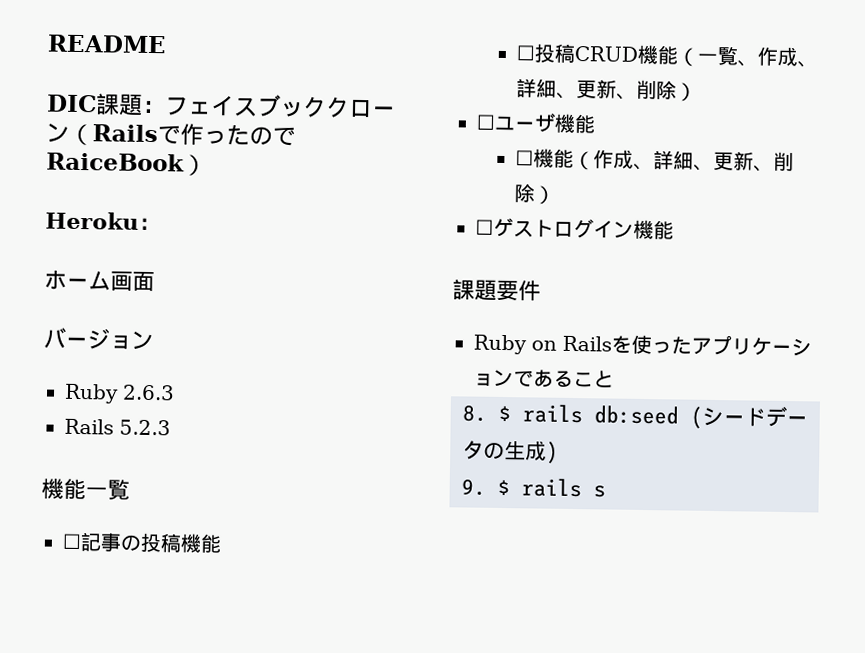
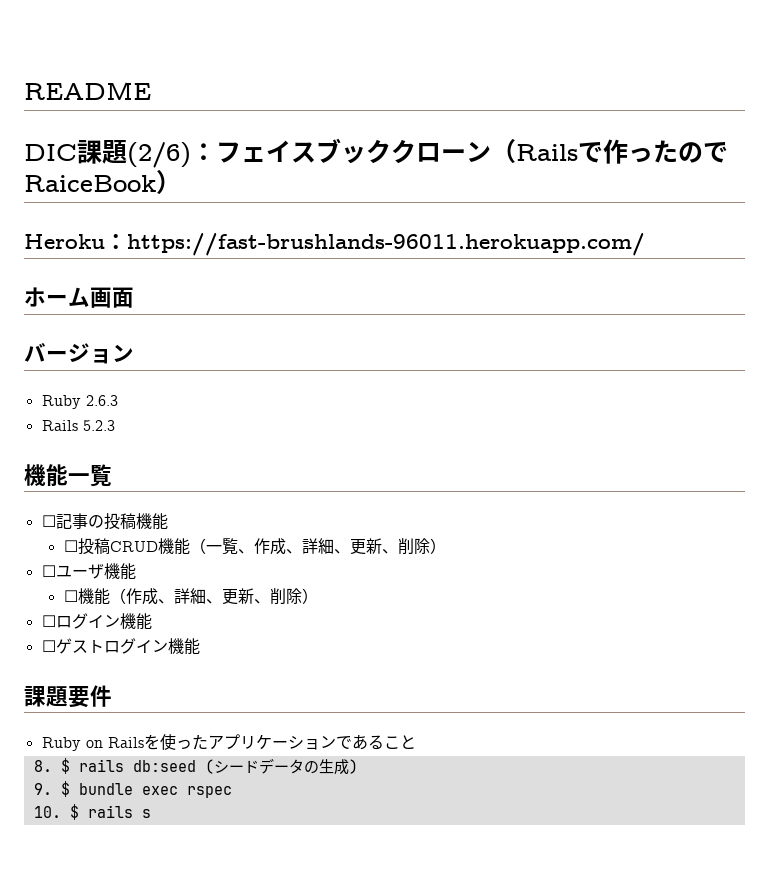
(143, 104) none -> [127,142,191,168] (2/6)
(161, 224) none -> [127,233,645,256] https://fast-brushlands-96011.herokuapp.com/
(557, 195) none -> [41,613,152,630] // ☐ログイン機能
(510, 487) none -> [78,783,232,798] [33,804,79,820] bundle exec rspec // 10. $

